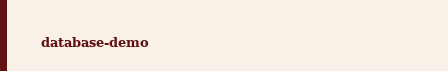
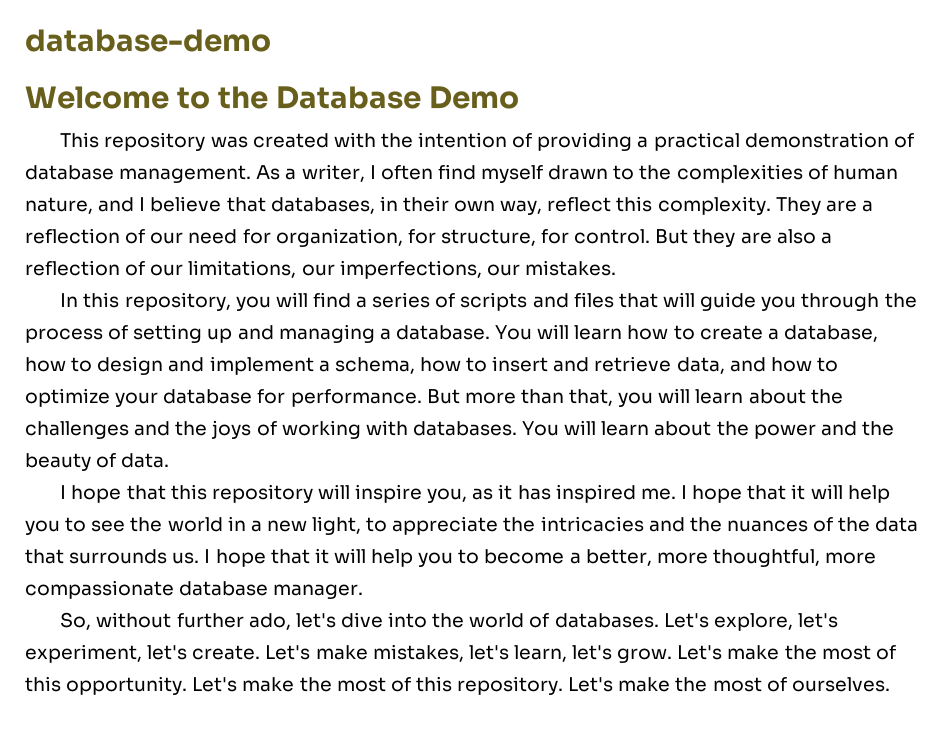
(149, 42) none -> [25,86,519,109] [60,132,914,151] [25,164,898,183] [25,196,873,215] [25,228,832,247] [25,260,616,279] [60,292,917,311] [25,324,878,343] [25,356,838,375] [25,388,843,407] [25,420,894,439] [25,453,170,471] [60,484,890,503] [25,516,919,535] [25,548,877,567] [25,580,364,599] [60,612,839,631] [25,644,896,663] [25,676,890,695] // Welcome to the Database Demo // This repository was created with the intention of providing a practical demonstration of database management. As a writer, I often find myself drawn to the complexities of human nature, and I believe that databases, in their own way, reflect this complexity. They are a reflection of our need for organization, for structure, for control. But they are also a reflection of our limitations, our imperfections, our mistakes. // In this repository, you will find a series of scripts and files that will guide you through the process of setting up and managing a database. You will learn how to create a database, how to design and implement a schema, how to insert and retrieve data, and how to optimize your database for performance. But more than that, you will learn about the challenges and the joys of working with databases. You will learn about the power and the beauty of data. // I hope that this repository will inspire you, as it has inspired me. I hope that it will help you to see the world in a new light, to appreciate the intricacies and the nuances of the data that surrounds us. I hope that it will help you to become a better, more thoughtful, more compassionate database manager. // So, without further ado, let's dive into the world of databases. Let's explore, let's experiment, let's create. Let's make mistakes, let's learn, let's grow. Let's make the most of this opportunity. Let's make the most of this repository. Let's make the most of ourselves.

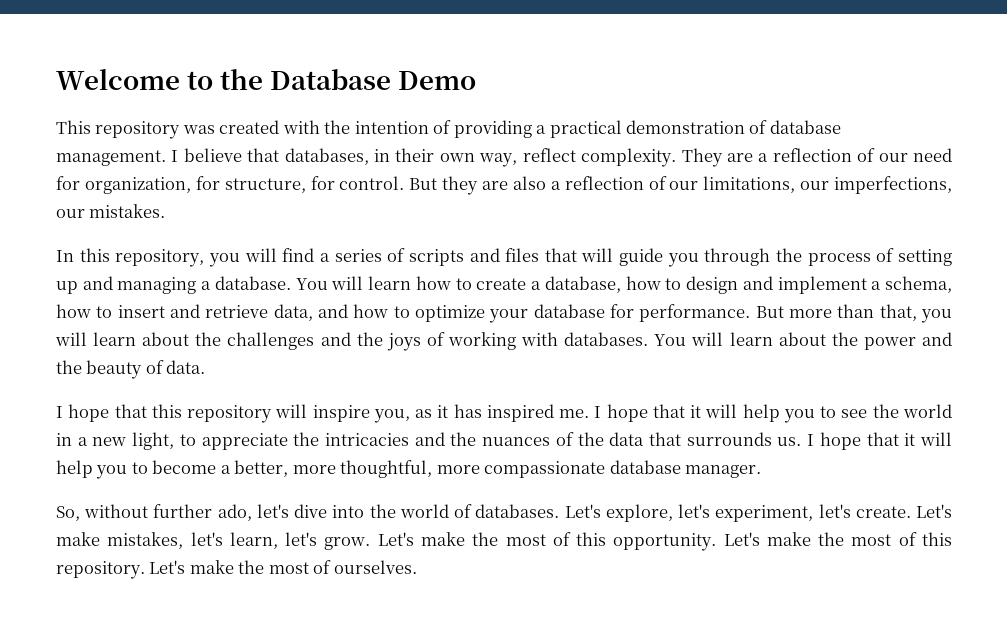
[25,29,271,52] database-demo // -> (56, 79) none
[256,164,898,183] [25,197,135,214] As a writer, I often find myself drawn to the complexities of human nature, and -> (166, 158) none
[616,196,653,212] this -> (576, 155) none

